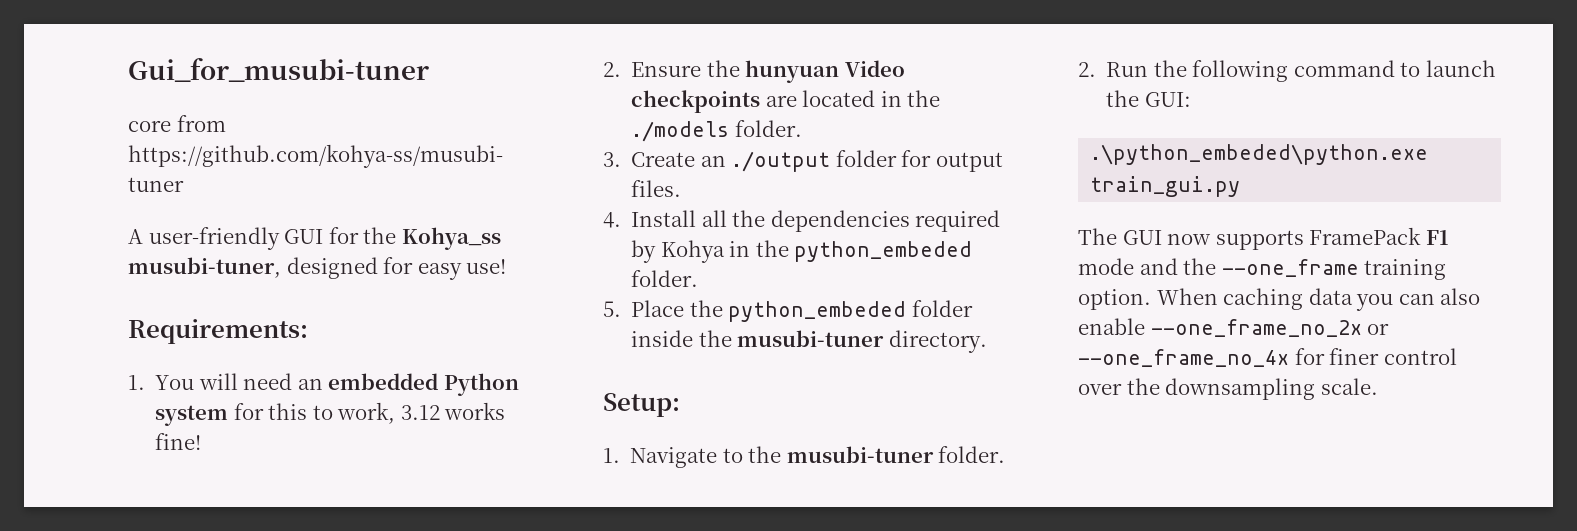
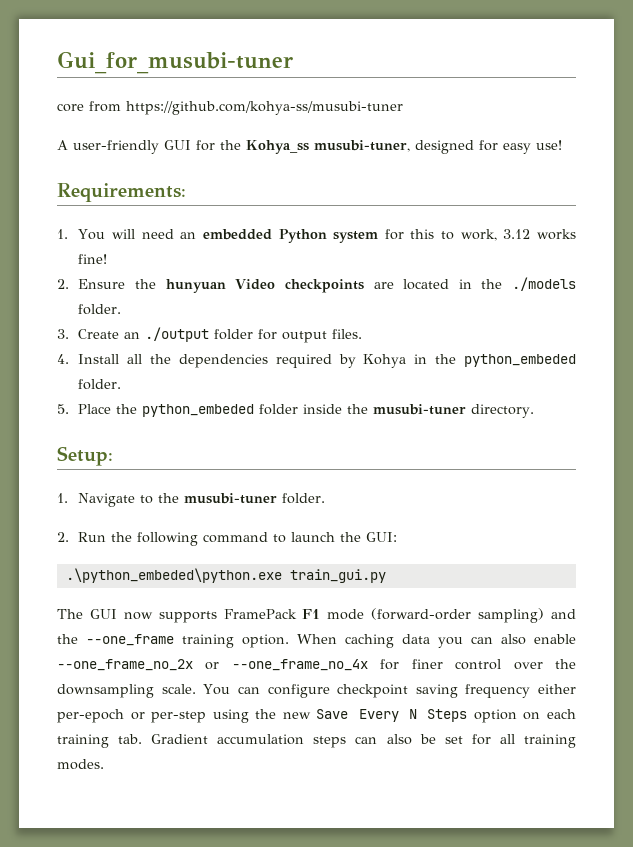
(1134, 266) none -> [371,608,545,623] (forward-order sampling)
(1378, 386) none -> [203,684,576,698] [57,709,576,723] [57,734,576,748] [57,759,104,770] You can configure checkpoint saving frequency either per-epoch or per-step using the new Save Every N Steps option on each training tab. Gradient accumulation steps can also be set for all training modes.

